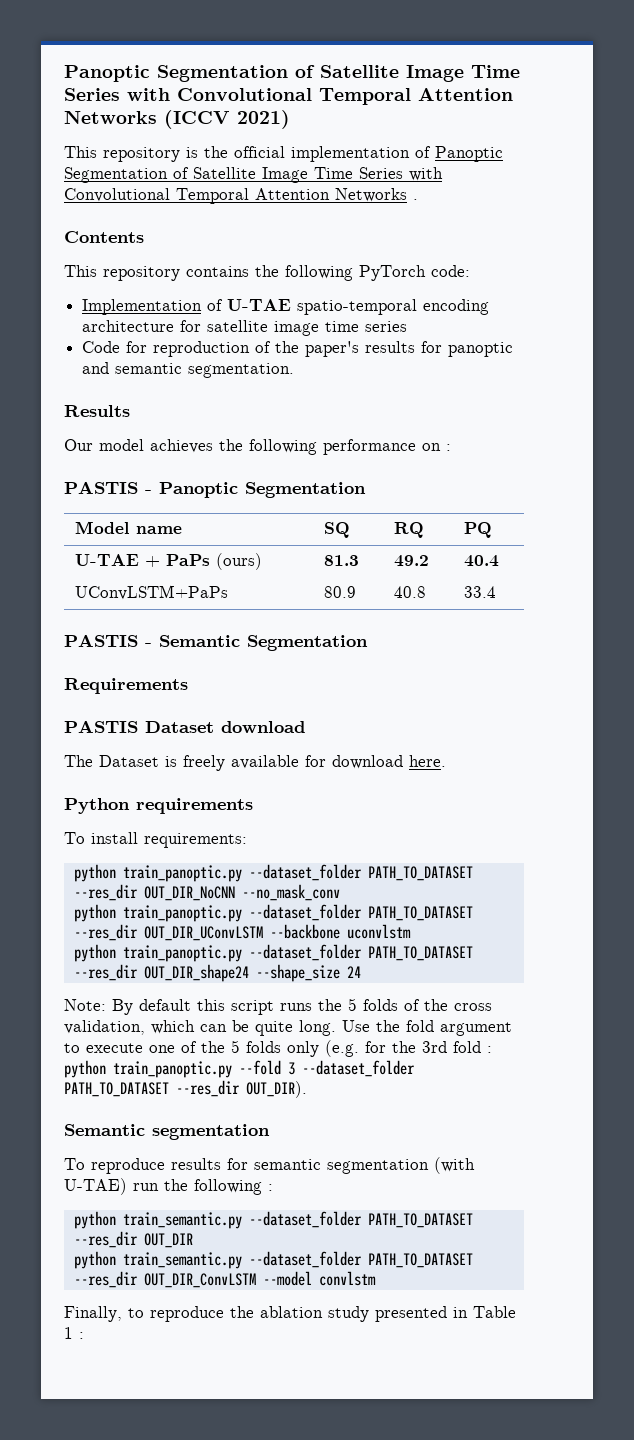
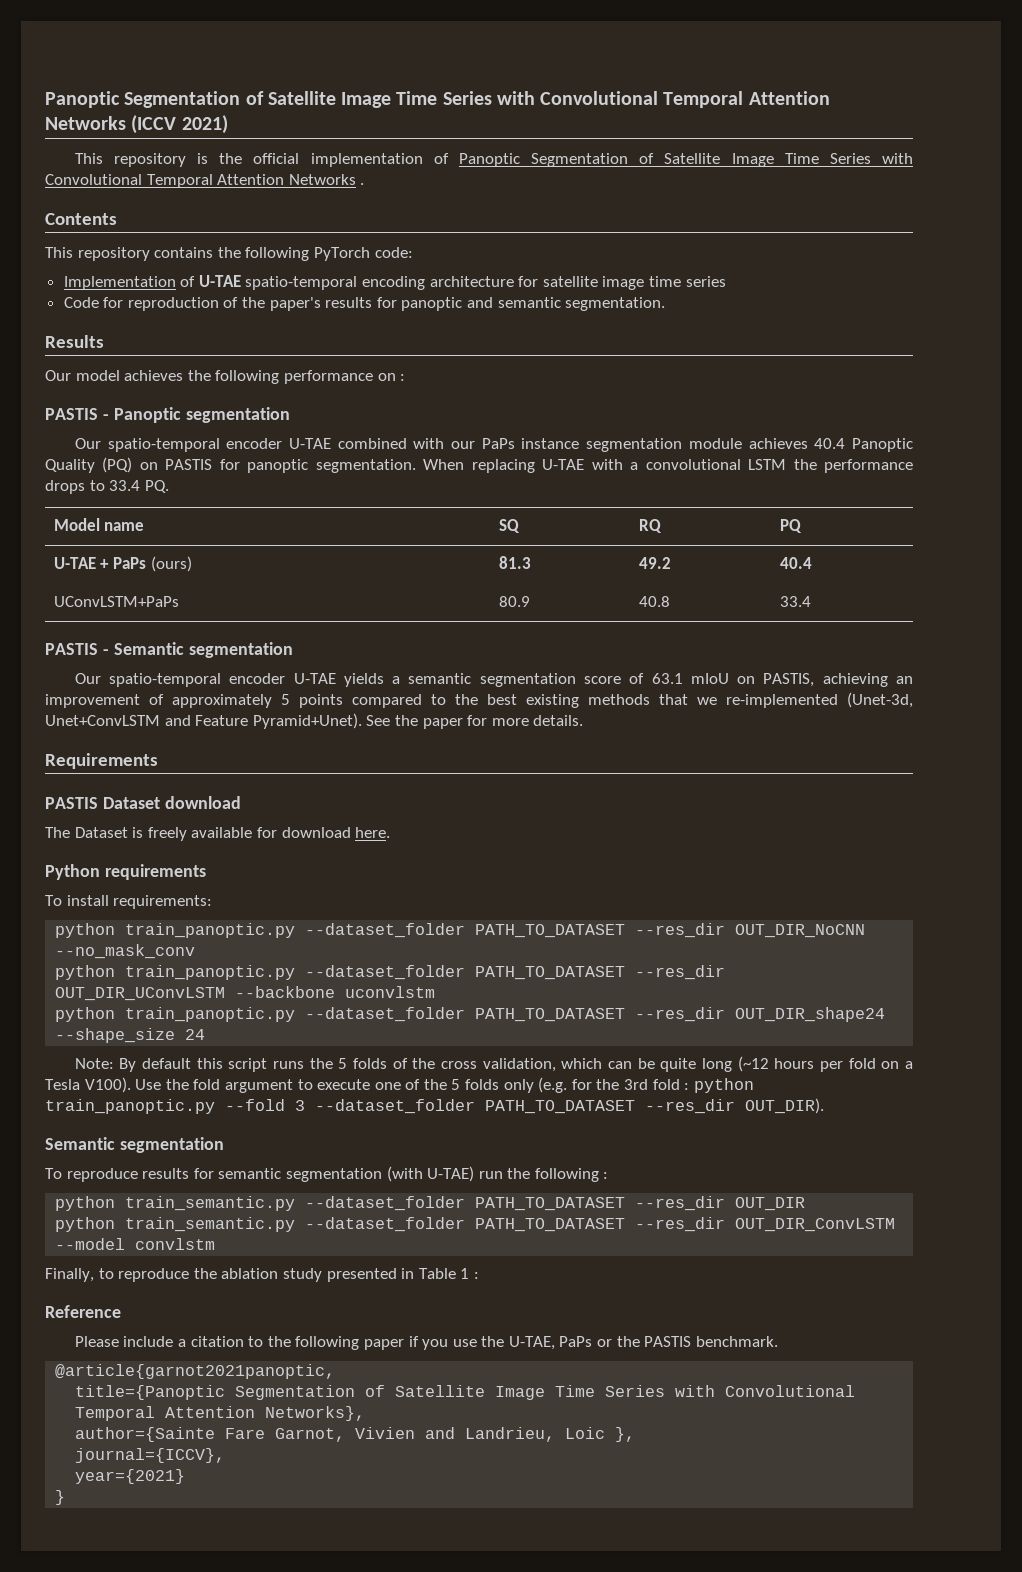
[245,482,366,498] Segmentation -> [185,407,290,423] [74,438,914,452] [45,457,914,473] [45,480,169,494] segmentation // Our spatio-temporal encoder U-TAE combined with our PaPs instance segmentation module achieves 40.4 Panoptic Quality (PQ) on PASTIS for panoptic segmentation. When replacing U-TAE with a convolutional LSTM the performance drops to 33.4 PQ.
[247,635,368,651] Segmentation -> [188,642,293,658] [74,673,913,687] [45,692,913,708] [45,713,584,729] segmentation // Our spatio-temporal encoder U-TAE yields a semantic segmentation score of 63.1 mIoU on PASTIS, achieving an improvement of approximately 5 points compared to the best existing methods that we re-implemented (Unet-3d, Unet+ConvLSTM and Feature Pyramid+Unet). See the paper for more details.
[299,1020,336,1036] long. -> [702,1056,913,1072] [45,1077,131,1093] long (~12 hours per fold on a Tesla V100).
(84, 1335) none -> [45,1305,121,1318] [74,1336,778,1350] [55,1364,336,1379] [75,1385,856,1400] [75,1406,366,1421] [75,1427,636,1442] [75,1448,226,1463] [75,1469,186,1484] [55,1490,66,1505] // Reference // Please include a citation to the following paper if you use the U-TAE, PaPs or the PASTIS benchmark. // @article{garnot2021panoptic, // title={Panoptic Segmentation of Satellite Image Time Series with Convolutional Temporal Attention Networks}, // author={Sainte Fare Garnot, Vivien and Landrieu, Loic }, // journal={ICCV}, // year={2021} // }

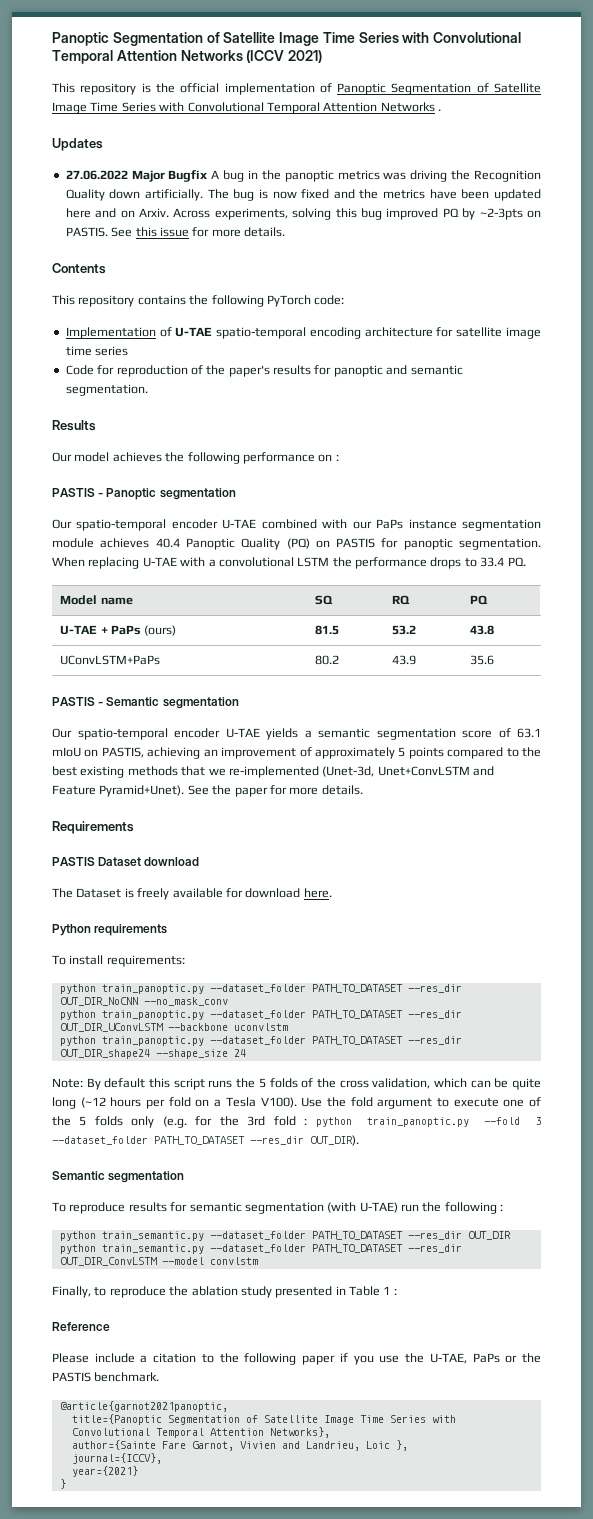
(365, 184) none -> [52,138,103,151] [65,170,541,182] [65,189,541,201] [65,208,541,220] [65,227,285,237] // Updates // 27.06.2022 Major Bugfix A bug in the panoptic metrics was driving the Recognition Quality down artificially. The bug is now fixed and the metrics have been updated here and on Arxiv. Across experiments, solving this bug improved PQ by ~2-3pts on PASTIS. See this issue for more details.
[498,556,531,569] [638,557,671,569] [779,557,812,569] [53,596,179,607] [498,596,530,607] [638,596,670,607] [779,596,811,607] 81.3 | 49.2 | 40.4 // UConvLSTM+PaPs | 80.9 | 40.8 | 33.4 -> [315,625,340,635] [392,625,417,635] [470,625,495,635] [60,655,161,665] [315,655,340,665] [392,655,417,665] [470,655,495,665] 81.5 | 53.2 | 43.8 // UConvLSTM+PaPs | 80.2 | 43.9 | 35.6

